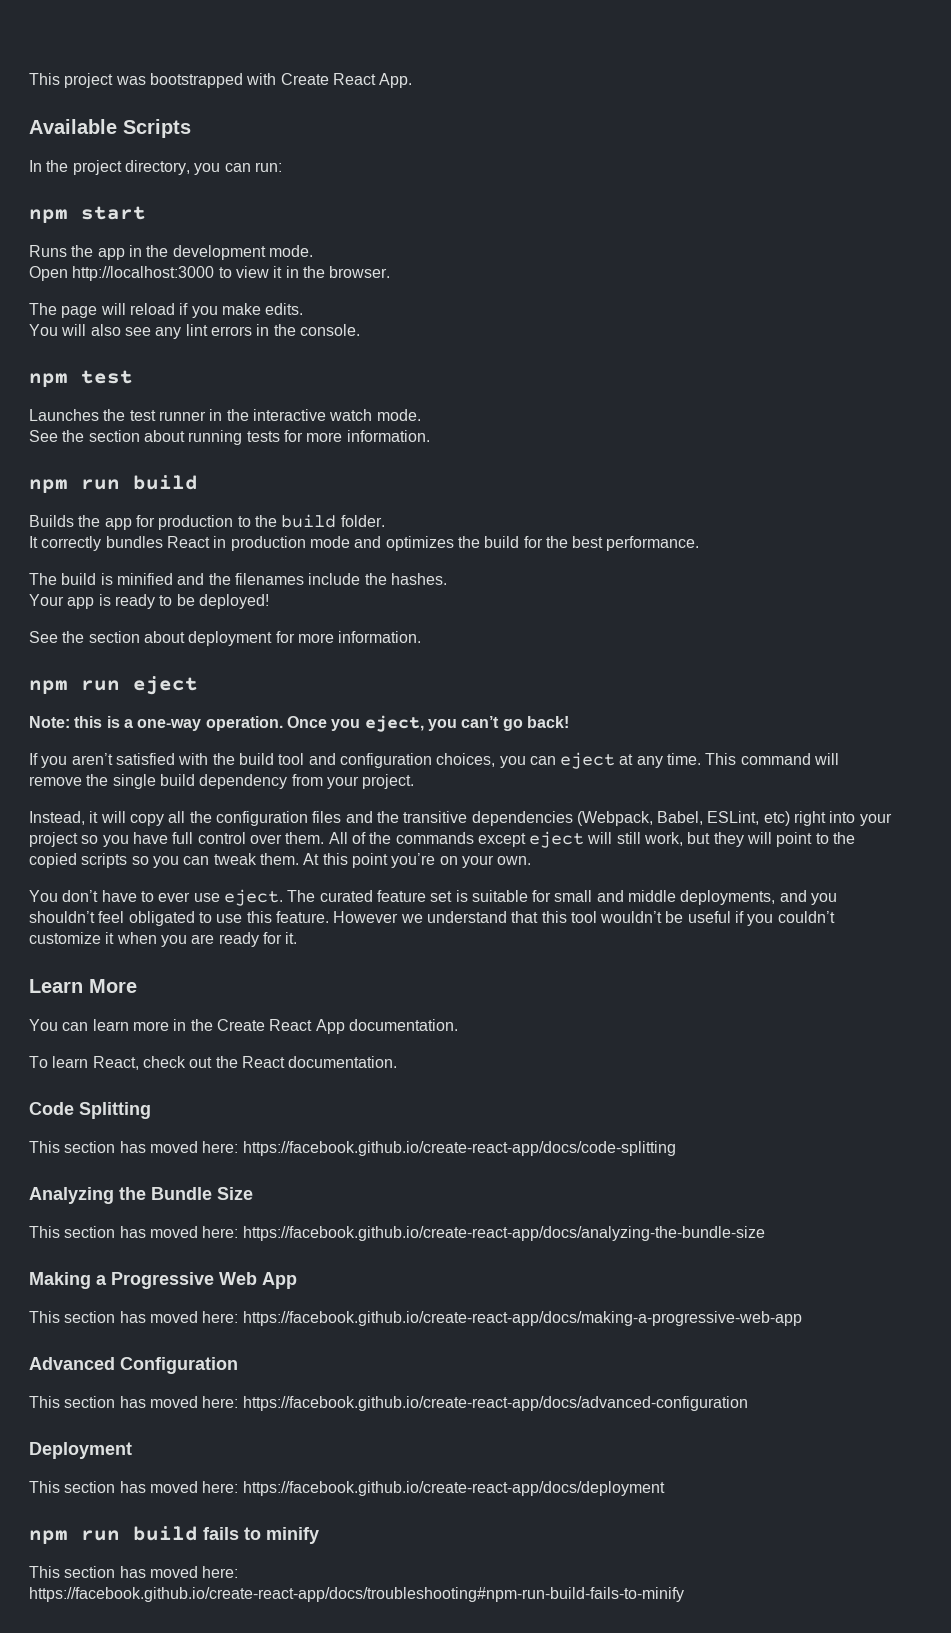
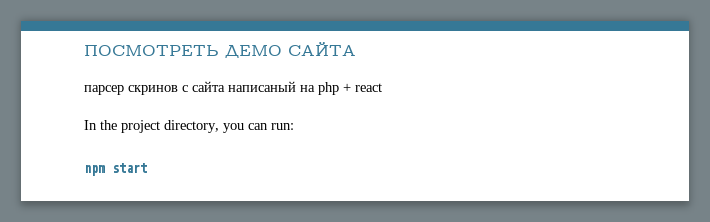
[29,73,413,88] [29,119,191,138] This project was bootstrapped with Create React App. // Available Scripts -> [84,42,356,58] [84,81,382,95] ПОСМОТРЕТЬ ДЕМО САЙТА // парсер скринов с сайта написаный на php + react
[29,245,313,260] [29,266,391,281] [29,303,304,318] [29,324,360,339] [29,370,133,387] [29,409,421,421] [29,430,430,445] [29,475,198,493] [29,514,385,530] [29,536,700,551] [29,573,447,585] [29,594,269,609] [29,631,422,646] [29,676,198,695] [29,715,569,732] [29,752,840,769] [29,774,415,789] [29,811,892,826] [29,831,856,848] [29,853,532,868] [29,889,838,906] [29,911,835,926] [29,932,298,947] [29,979,137,993] [29,1019,458,1034] [29,1056,398,1070] [29,1102,151,1119] [29,1141,676,1156] [29,1187,253,1204] [29,1226,765,1241] [29,1272,297,1289] [29,1311,802,1326] [29,1357,238,1374] [29,1396,748,1411] [29,1442,132,1459] [29,1481,665,1496] [29,1526,319,1544] [29,1566,239,1578] [29,1587,684,1602] // Runs the app in the development mode. // Open http://localhost:3000 to view it in the browser. // The page will reload if you make edits. // You will also see any lint errors in the console. // npm test // Launches the test runner in the interactive watch mode. // See the section about running tests for more information. // npm run build // Builds the app for production to the build folder. // It correctly bundles React in production mode and optimizes the build for the best performance. // The build is minified and the filenames include the hashes. // Your app is ready to be deployed! // See the section about deployment for more information. // npm run eject // Note: this is a one-way operation. Once you eject, you can’t go back! // If you aren’t satisfied with the build tool and configuration choices, you can eject at any time. This command will remove the single build dependency from your project. // Instead, it will copy all the configuration files and the transitive dependencies (Webpack, Babel, ESLint, etc) right into your project so you have full control over them. All of the commands except eject will still work, but they will point to the copied scripts so you can tweak them. At this point you’re on your own. // You don’t have to ever use eject. The curated feature set is suitable for small and middle deployments, and you shouldn’t feel obligated to use this feature. However we understand that this tool wouldn’t be useful if you couldn’t customize it when you are ready for it. // Learn More // You can learn more in the Create React App documentation. // To learn React, check out the React documentation. // Code Splitting // This section has moved here: https://facebook.github.io/create-react-app/docs/code-splitting // Analyzing the Bundle Size // This section has moved here: https://facebook.github.io/create-react-app/docs/analyzing-the-bundle-size // Making a Progressive Web App // This section has moved here: https://facebook.github.io/create-react-app/docs/making-a-progressive-web-app // Advanced Configuration // This section has moved here: https://facebook.github.io/create-react-app/docs/advanced-configuration // Deployment // This section has moved here: https://facebook.github.io/create-react-app/docs/deployment // npm run build fails to minify // This section has moved here: https://facebook.github.io/create-react-app/docs/troubleshooting#npm-run-build-fails-to-minify -> (147, 168) none

